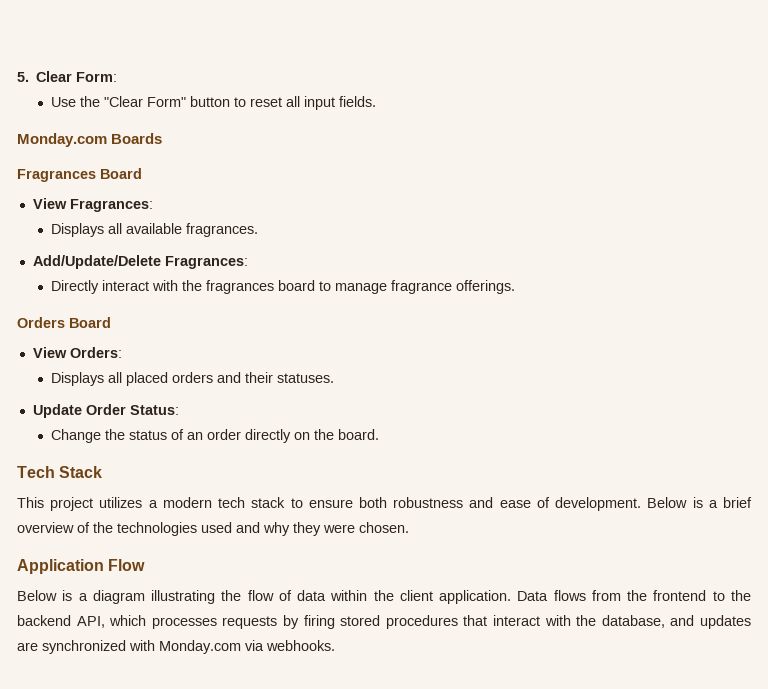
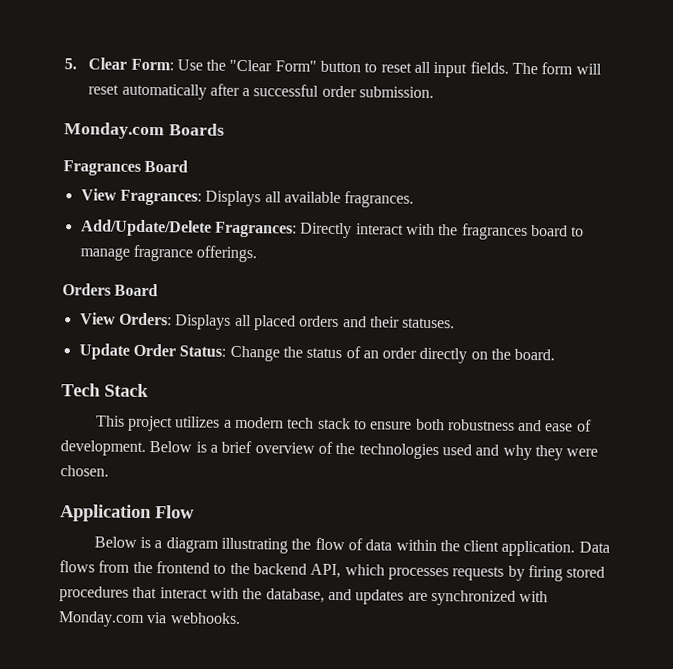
(118, 77) // -> (174, 64) none
(376, 101) none -> [512,62,602,75] [88,83,435,100] The form will reset automatically after a successful order submission.
(153, 205) // -> (202, 197) none
(248, 262) // -> (297, 229) none
(122, 352) // -> (172, 319) none
(179, 410) // -> (227, 351) none

